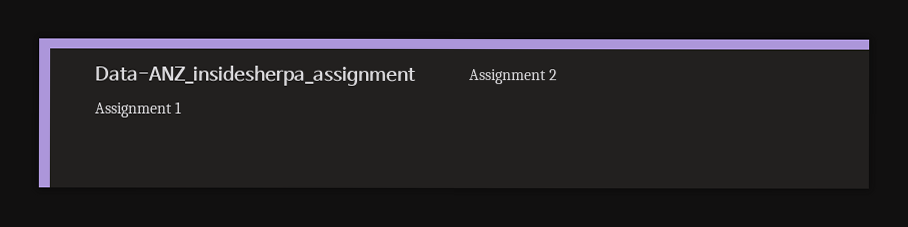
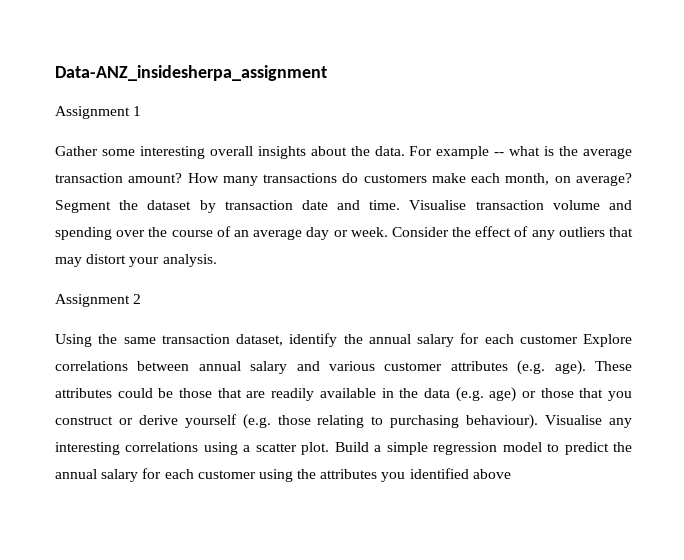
[469,69,559,85] Assignment 2 -> [55,146,633,159] [55,173,632,186] [55,200,632,213] [55,226,633,240] [55,254,217,267] [55,294,142,307] [55,333,632,347] [55,360,632,375] [55,387,632,402] [55,414,632,429] [55,442,632,455] [55,468,511,482] Gather some interesting overall insights about the data. For example -- what is the average transaction amount? How many transactions do customers make each month, on average? Segment the dataset by transaction date and time. Visualise transaction volume and spending over the course of an average day or week. Consider the effect of any outliers that may distort your analysis. // Assignment 2 // Using the same transaction dataset, identify the annual salary for each customer Explore correlations between annual salary and various customer attributes (e.g. age). These attributes could be those that are readily available in the data (e.g. age) or those that you construct or derive yourself (e.g. those relating to purchasing behaviour). Visualise any interesting correlations using a scatter plot. Build a simple regression model to predict the annual salary for each customer using the attributes you identified above

